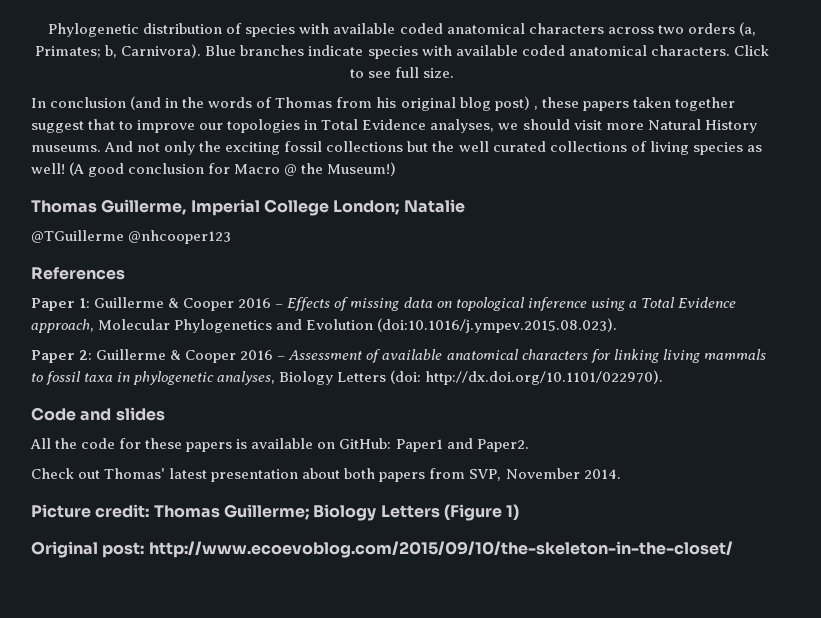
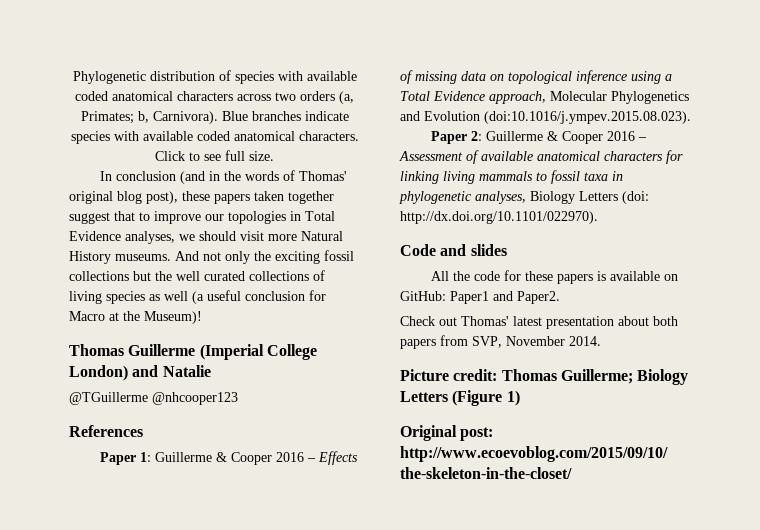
[275,96,538,111] Thomas from his original blog post) , -> [298,171,347,181] [69,191,178,204] Thomas' original blog post),
[31,162,397,177] [31,199,400,216] well! (A good conclusion for Macro @ the Museum!) // Thomas Guillerme, Imperial College London; -> [164,290,326,304] [69,311,202,324] [69,344,317,360] [69,365,159,381] well (a useful conclusion for Macro at the Museum)! // Thomas Guillerme (Imperial College London) and

